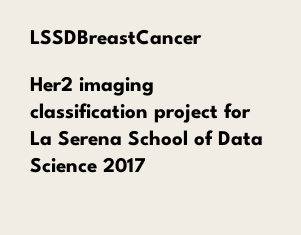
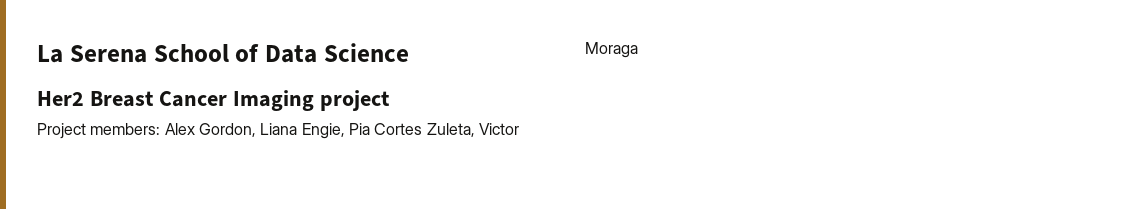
[30,29,202,45] [30,76,154,96] [30,103,251,123] LSSDBreastCancer // Her2 imaging classification project for -> (37, 54) none
[103,157,145,173] 2017 -> [37,90,390,111] [37,123,519,139] [585,42,638,58] // Her2 Breast Cancer Imaging project // Project members: Alex Gordon, Liana Engie, Pia Cortes Zuleta, Victor Moraga

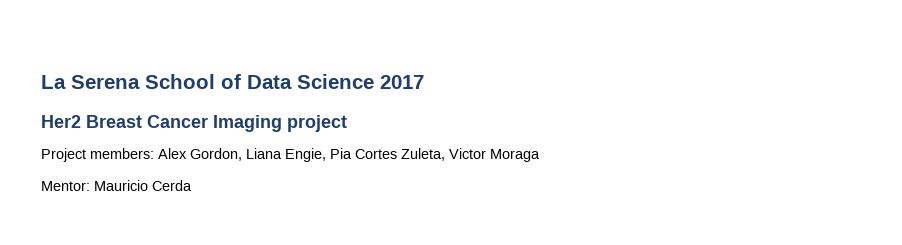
(409, 52) none -> [380,75,424,89] 2017
(638, 50) none -> [41,180,192,191] // Mentor: Mauricio Cerda

